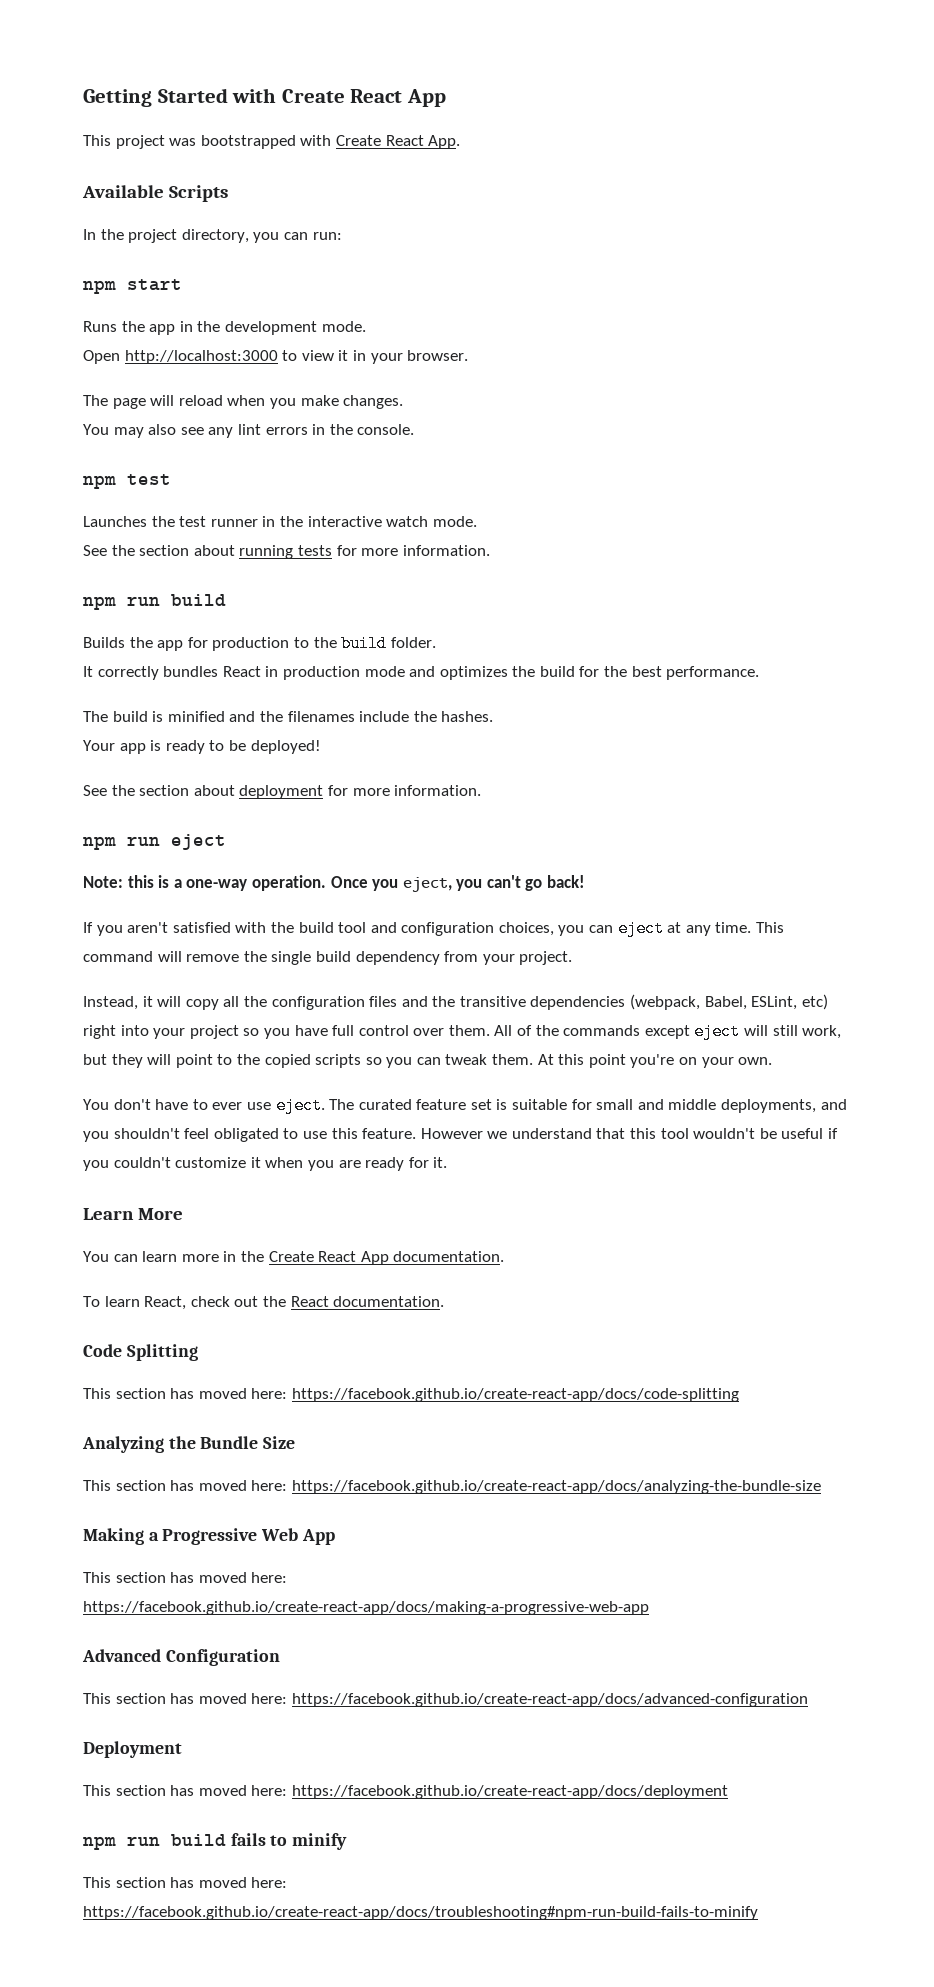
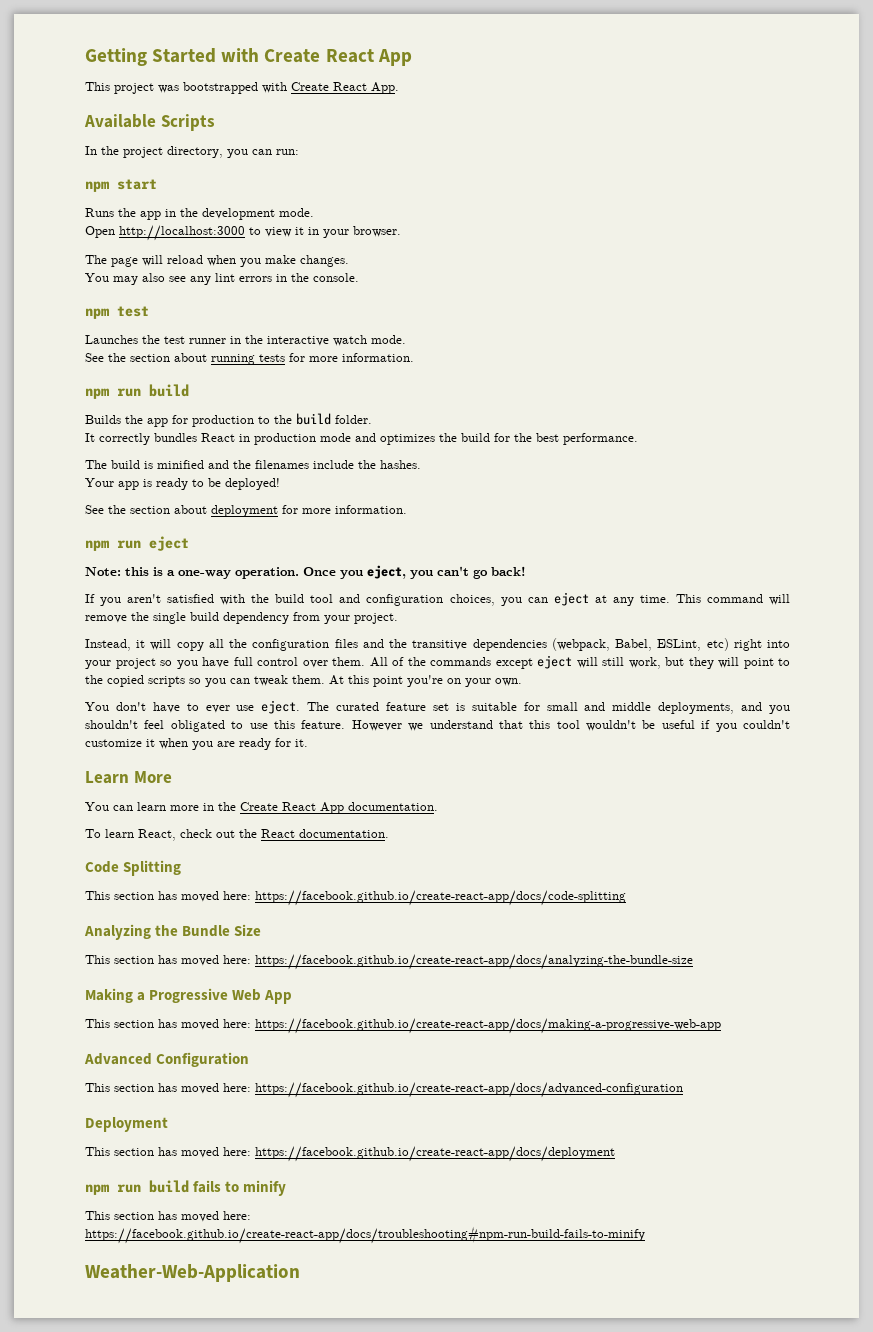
(758, 1913) none -> [85,1264,300,1282] // Weather-Web-Application

